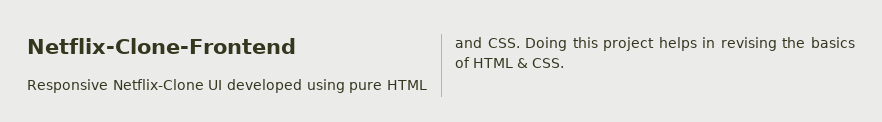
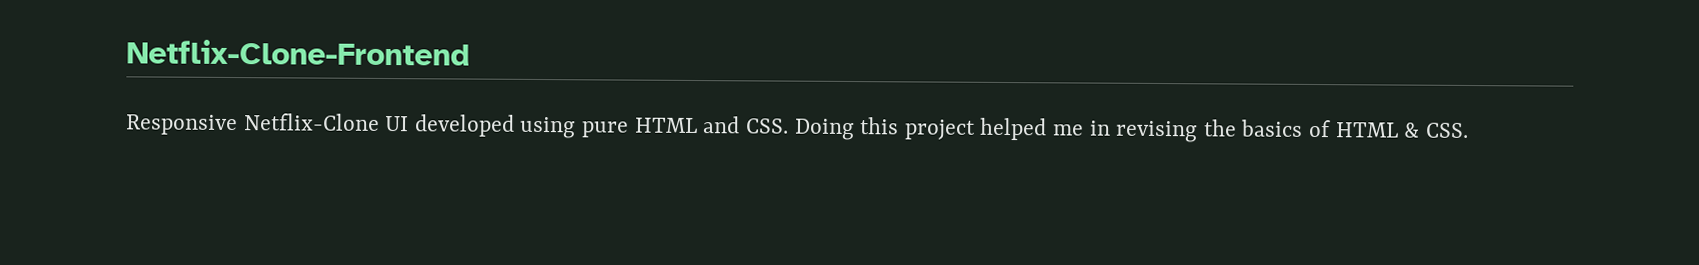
[658,37,697,51] helps -> [979,117,1084,141] helped me

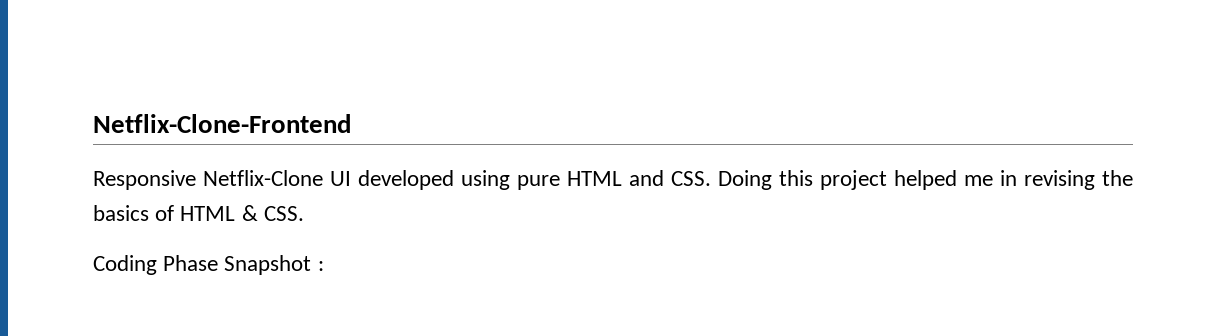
(1469, 130) none -> [93,255,324,275] // Coding Phase Snapshot :

